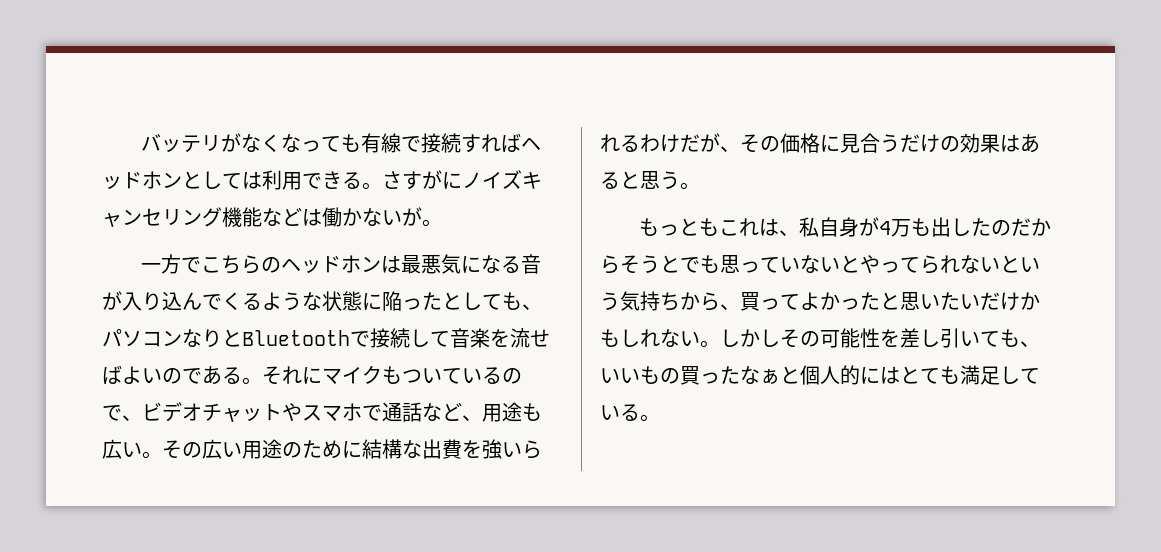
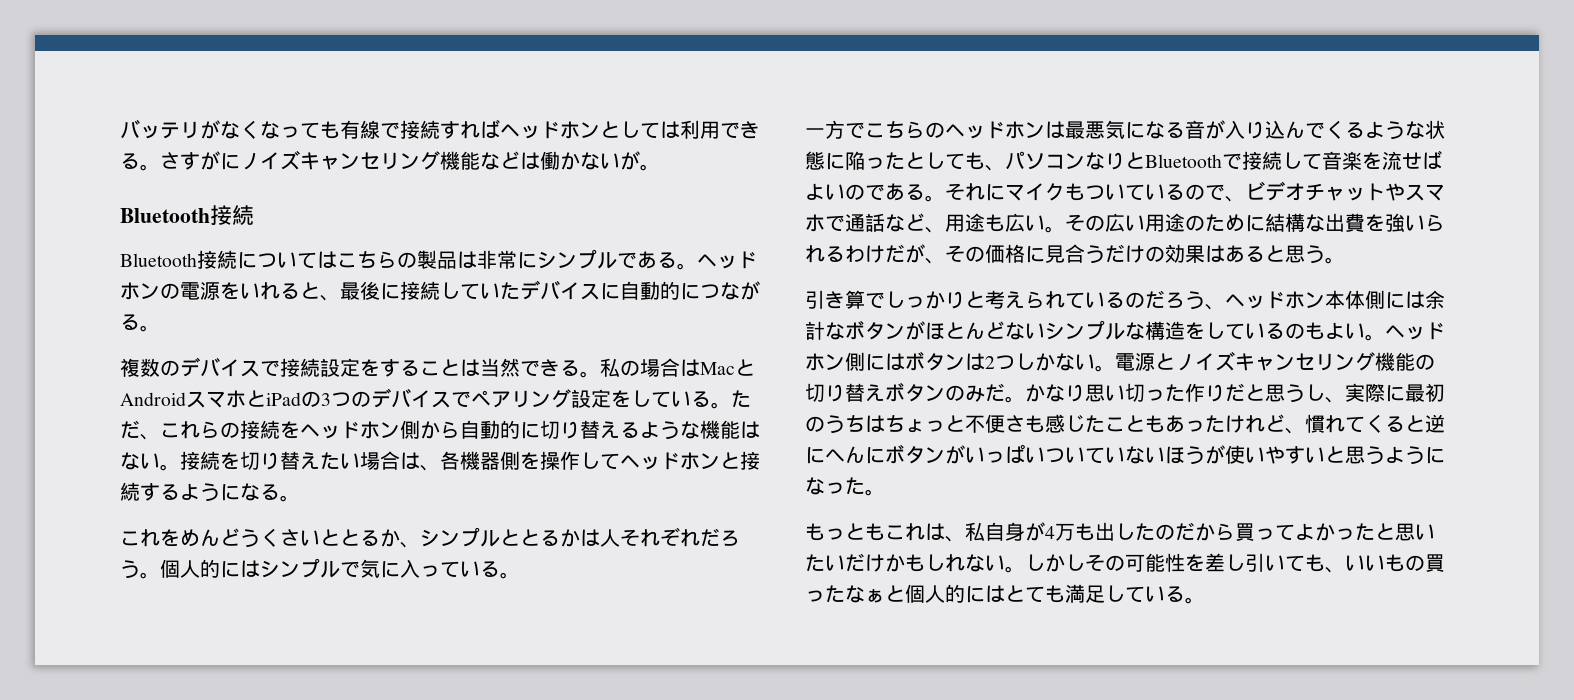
(442, 223) none -> [120,205,254,225] [120,249,757,270] [120,280,760,301] [120,314,160,332] [120,357,755,378] [120,388,751,409] [120,420,760,440] [120,451,760,471] [120,482,300,502] [120,527,740,548] [120,558,520,579] // Bluetooth接続 // Bluetooth接続についてはこちらの製品は非常にシンプルである。ヘッドホンの電源をいれると、最後に接続していたデバイスに自動的につながる。 // 複数のデバイスで接続設定をすることは当然できる。私の場合はMacとAndroidスマホとiPadの3つのデバイスでペアリング設定をしている。ただ、これらの接続をヘッドホン側から自動的に切り替えるような機能はない。接続を切り替えたい場合は、各機器側を操作してヘッドホンと接続するようになる。 // これをめんどうくさいととるか、シンプルととるかは人それぞれだろう。個人的にはシンプルで気に入っている。
(700, 186) none -> [805,290,1445,310] [805,320,1445,341] [805,351,1435,372] [805,382,1445,403] [805,414,1445,434] [805,444,1445,465] [805,477,885,496] // 引き算でしっかりと考えられているのだろう、ヘッドホン本体側には余計なボタンがほとんどないシンプルな構造をしているのもよい。ヘッドホン側にはボタンは2つしかない。電源とノイズキャンセリング機能の切り替えボタンのみだ。かなり思い切った作りだと思うし、実際に最初のうちはちょっと不便さも感じたこともあったけれど、慣れてくると逆にへんにボタンがいっぱいついていないほうが使いやすいと思うようになった。
[620,255,1040,274] [600,291,740,311] そうとでも思っていないとやってられないという気持ちから、 -> (1235, 531) none

